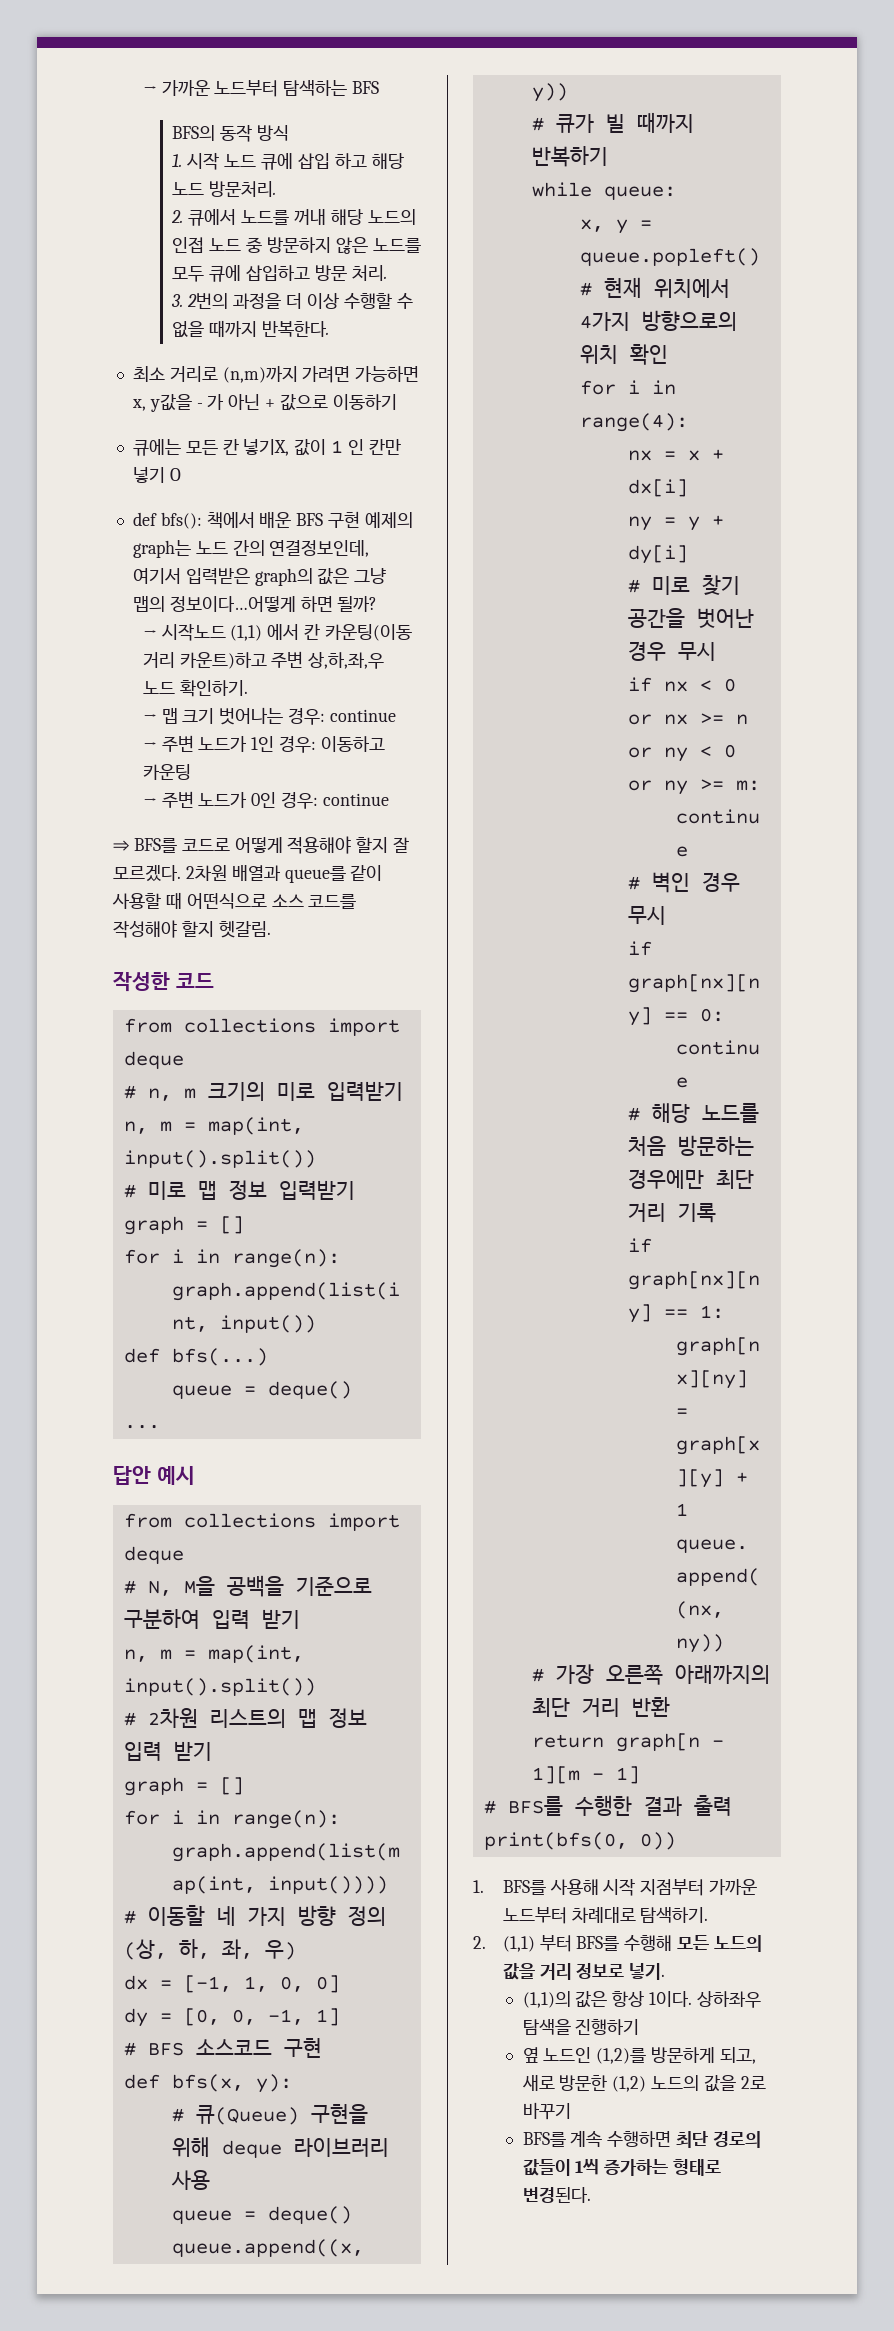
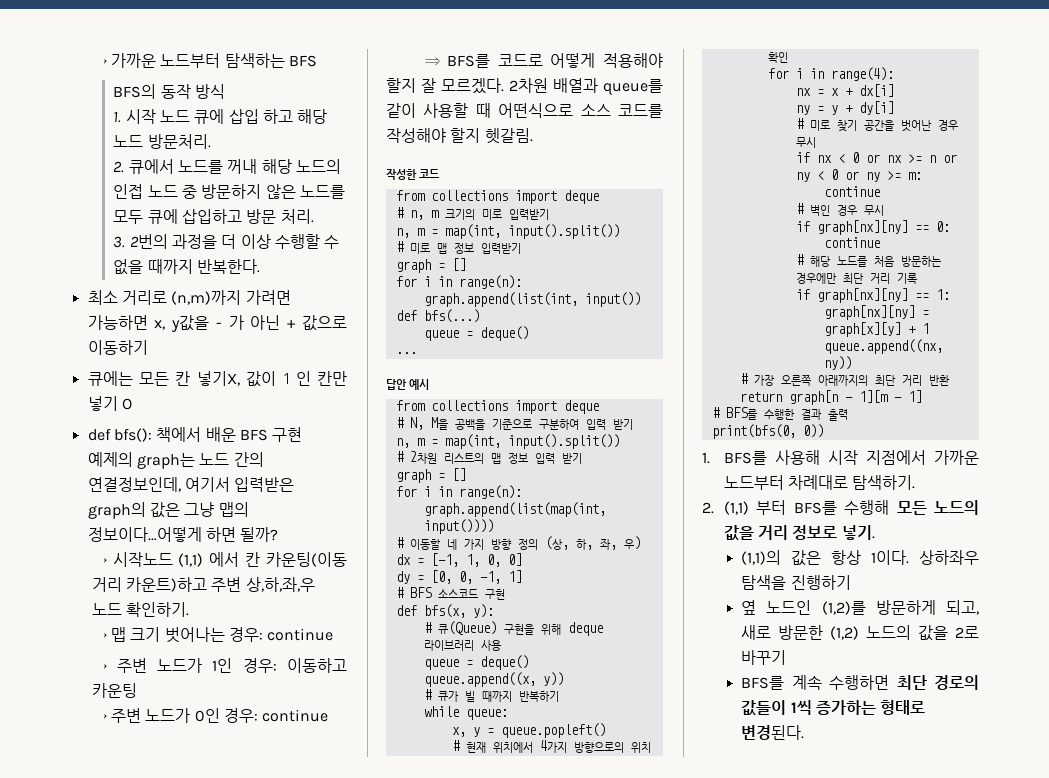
[640,1879,705,1896] 지점부터 -> [865,450,926,465] 지점에서

